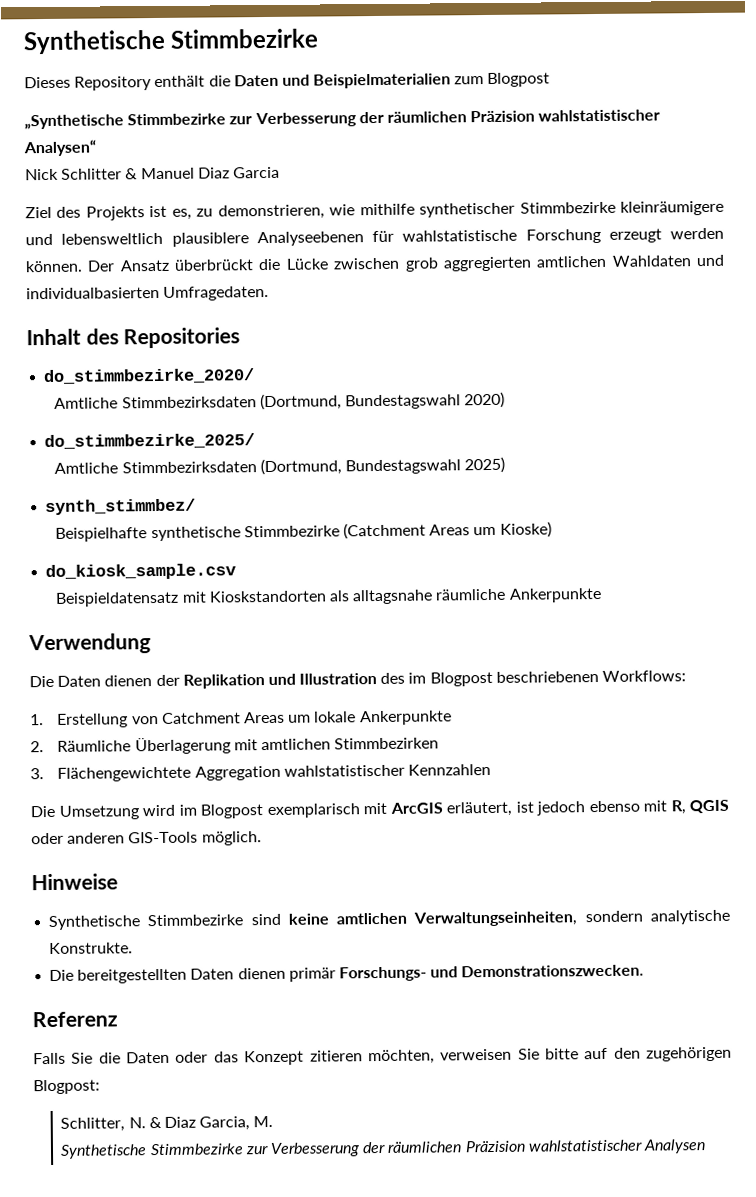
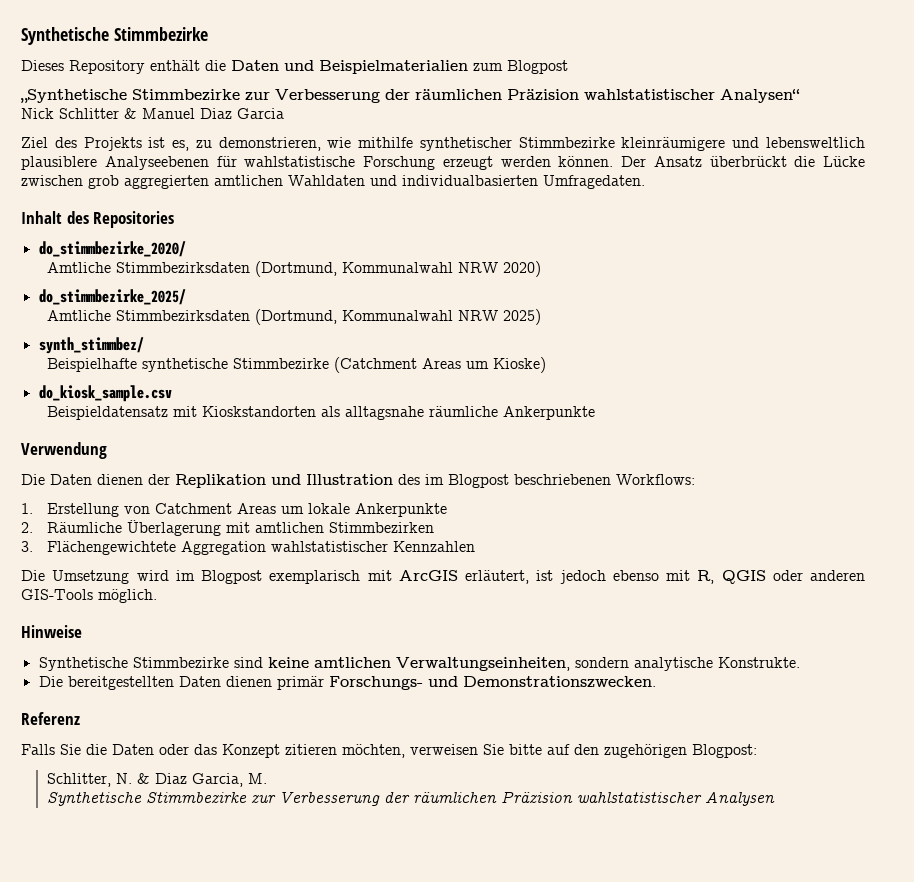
[344,394,461,410] Bundestagswahl -> [341,262,498,273] Kommunalwahl NRW
[344,459,461,475] Bundestagswahl -> [341,310,498,321] Kommunalwahl NRW

